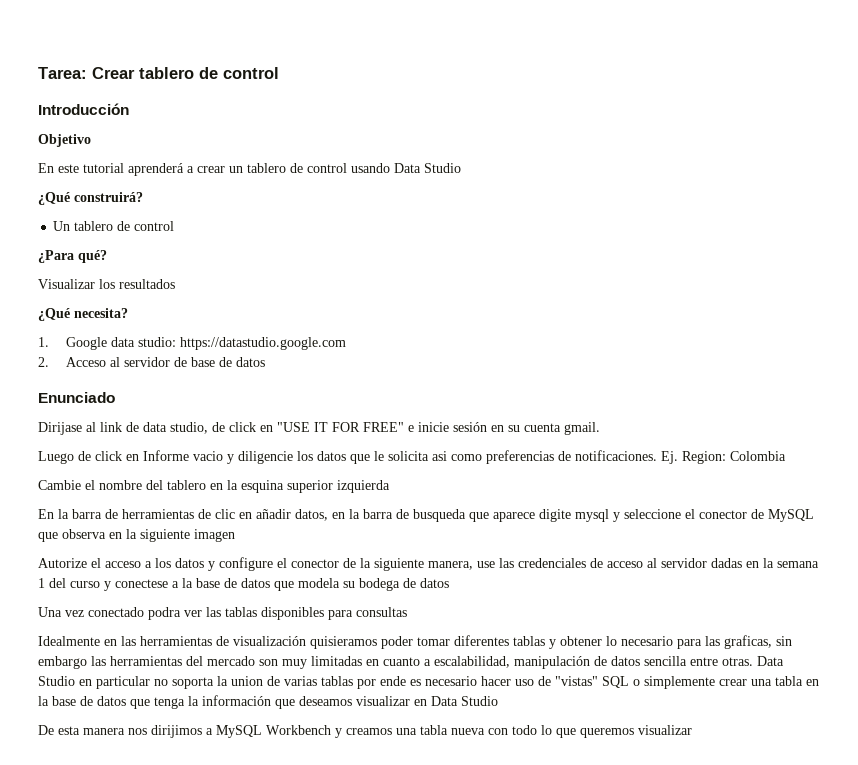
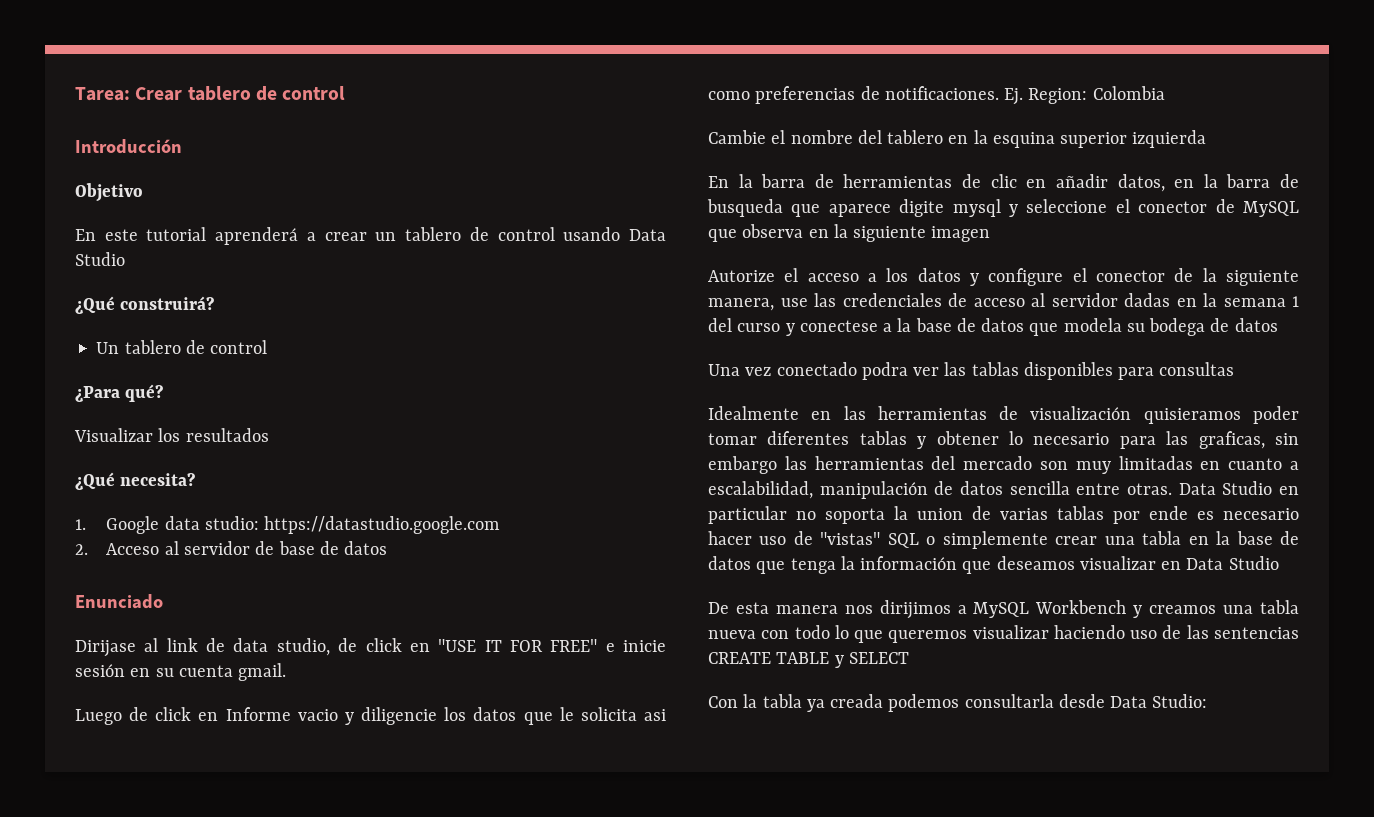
(692, 730) none -> [1053,625,1299,639] [708,652,909,668] [708,694,1208,712] haciendo uso de las sentencias CREATE TABLE y SELECT // Con la tabla ya creada podemos consultarla desde Data Studio:

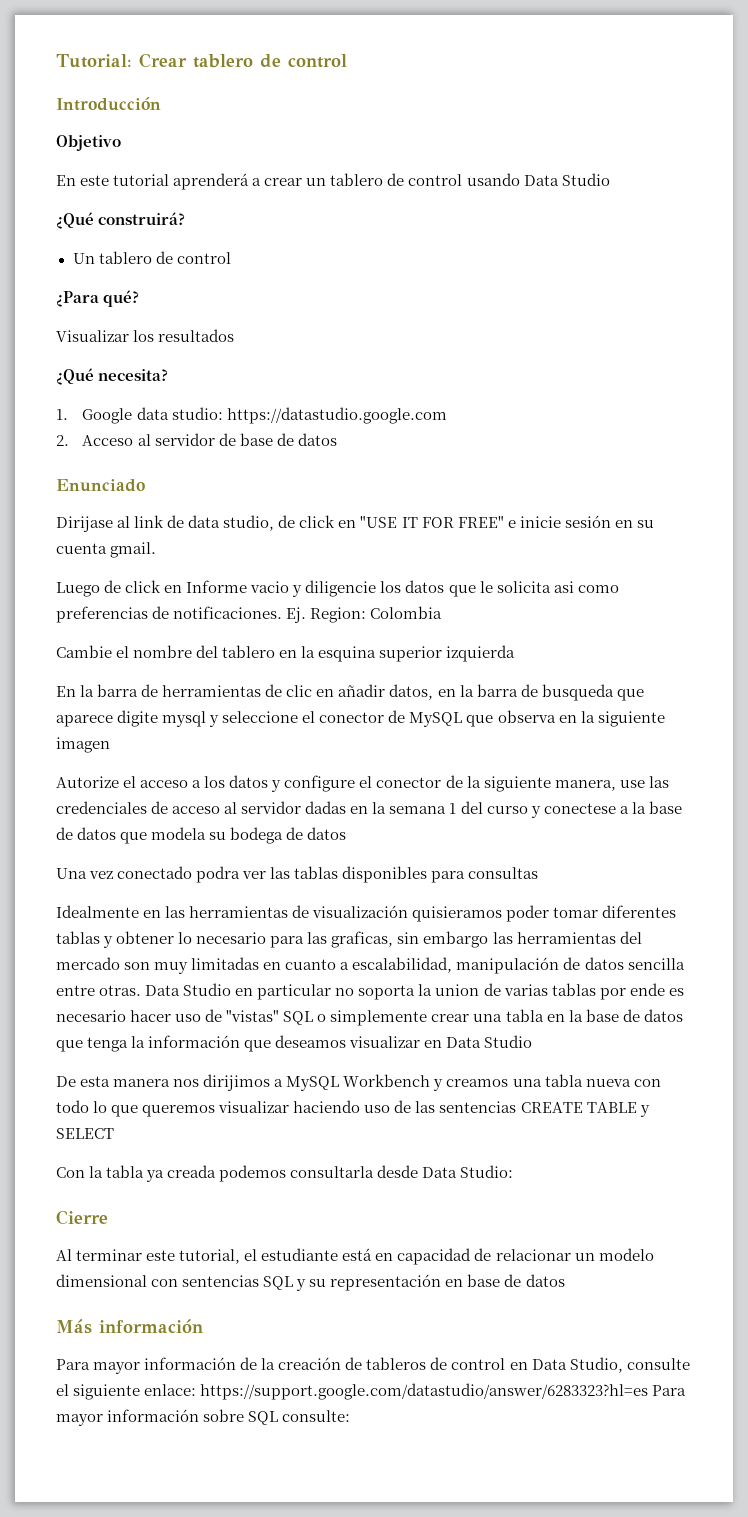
[75,87,130,101] Tarea: -> [56,54,132,68] Tutorial:
(1208, 701) none -> [56,1210,108,1225] [56,1248,654,1265] [56,1274,565,1291] [56,1319,203,1334] [56,1357,690,1374] [56,1383,687,1400] [56,1409,351,1426] // Cierre // Al terminar este tutorial, el estudiante está en capacidad de relacionar un modelo dimensional con sentencias SQL y su representación en base de datos // Más información // Para mayor información de la creación de tableros de control en Data Studio, consulte el siguiente enlace: https://support.google.com/datastudio/answer/6283323?hl=es Para mayor información sobre SQL consulte:

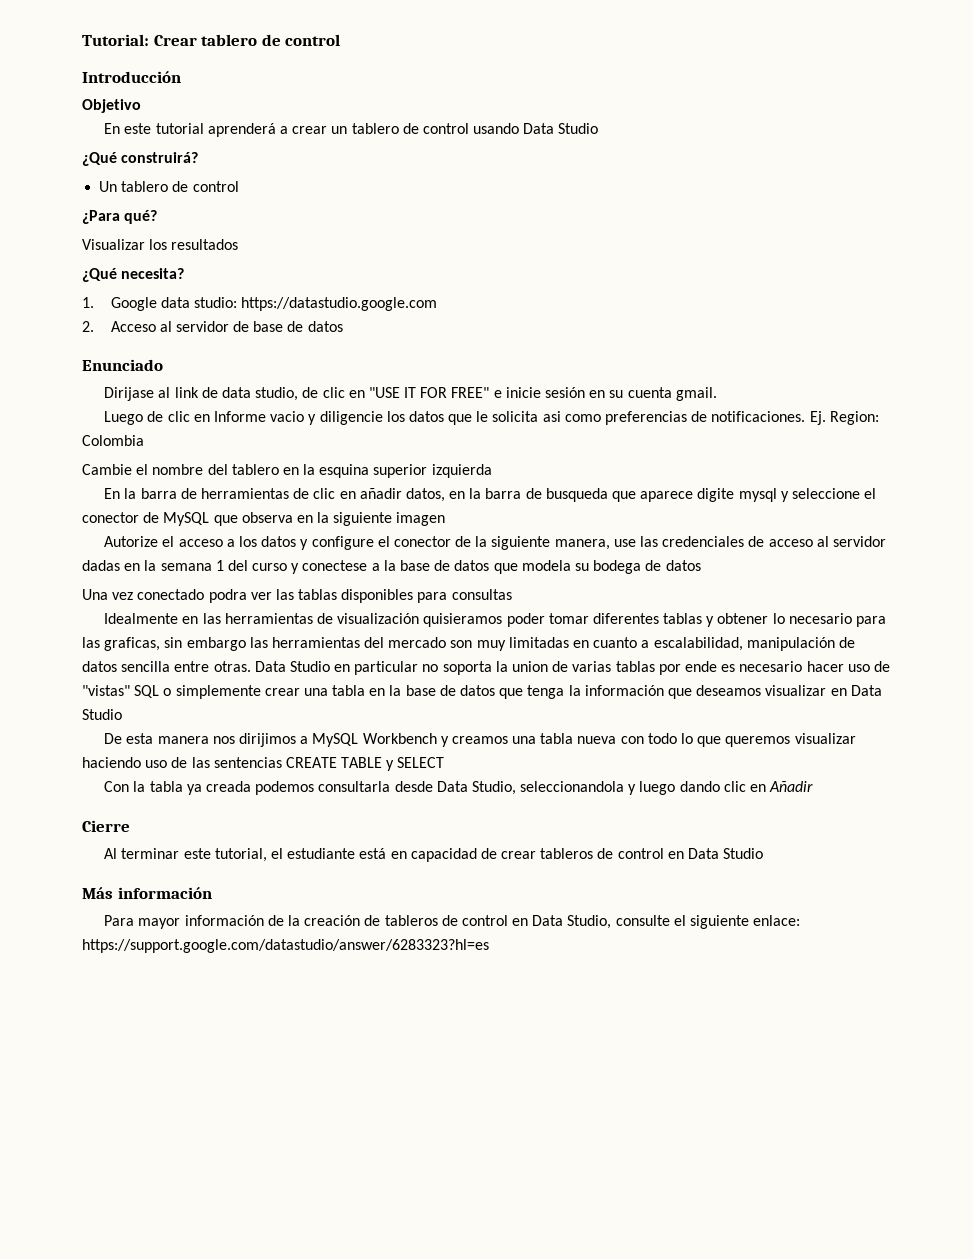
[299,515,336,528] click -> [322,387,345,398] clic
[125,580,162,593] click -> [167,411,190,422] clic
[460,1165,514,1178] Studio: -> [471,781,814,795] Studio, seleccionandola y luego dando clic en Añadir
[495,1248,654,1261] [56,1274,565,1291] relacionar un modelo dimensional con sentencias SQL y su representación en base de datos -> [501,848,764,859] crear tableros de control en Data Studio
[652,1385,687,1396] [56,1409,351,1426] Para mayor información sobre SQL consulte: -> (489, 946) none

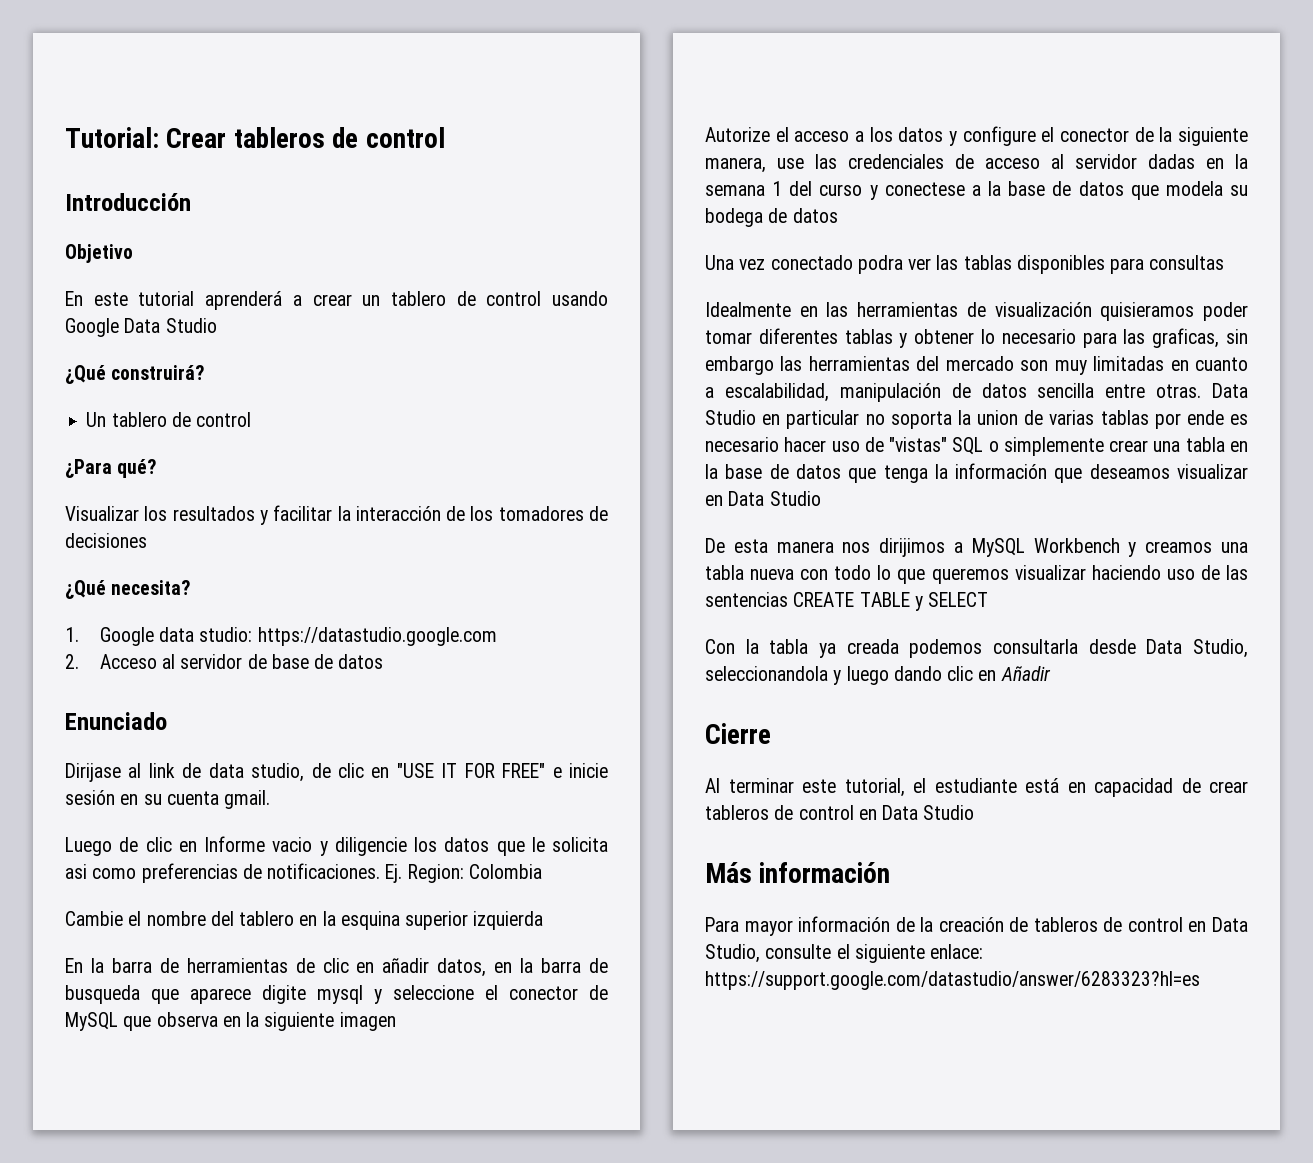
[201,34,258,46] tablero -> [233,127,325,148] tableros
(520, 128) none -> [65,318,119,337] Google
(239, 244) none -> [259,505,608,525] [65,533,147,548] y facilitar la interacción de los tomadores de decisiones

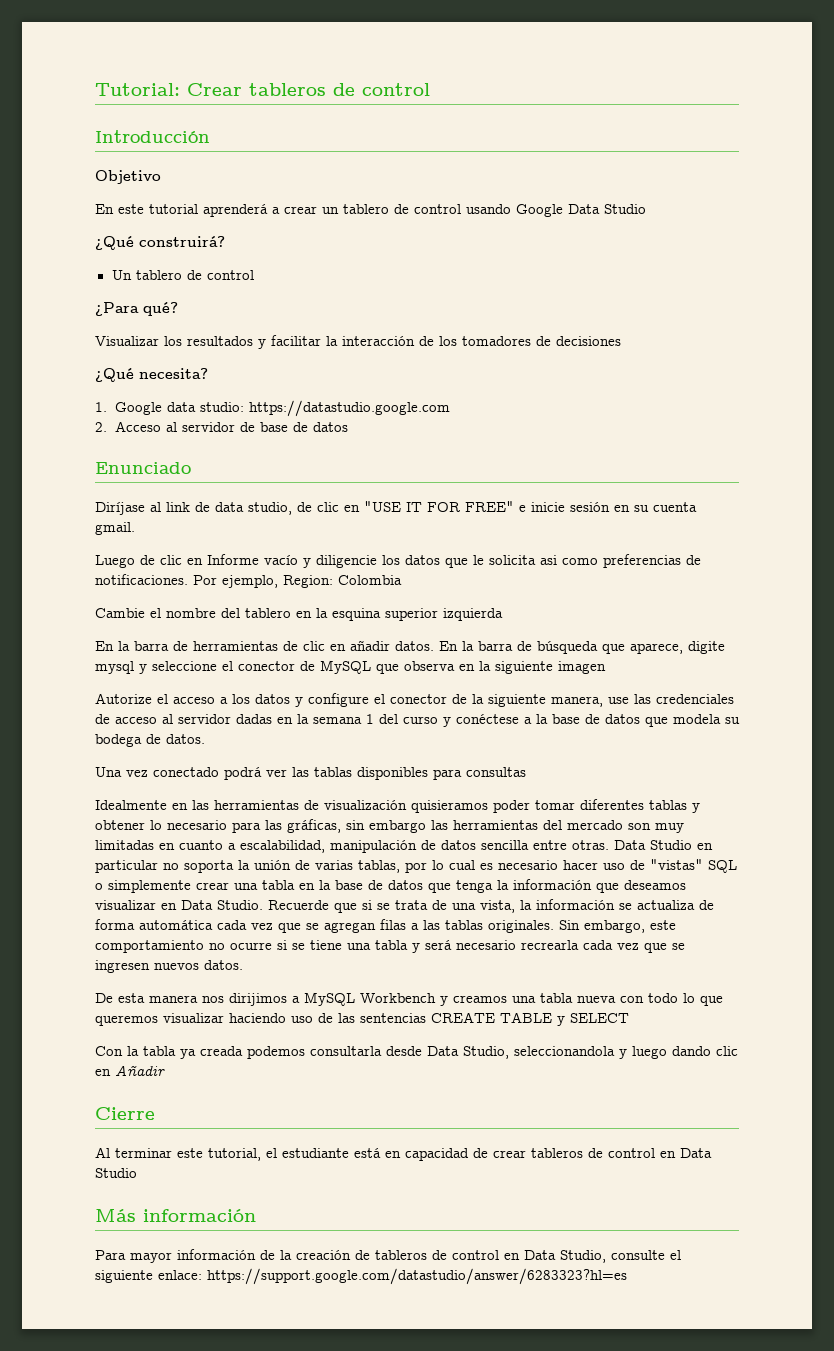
[65,763,121,782] Dirijase -> [95,502,145,515] Diríjase
[272,837,313,852] vacio -> [264,555,298,565] vacío
[385,864,403,883] Ej. -> [193,575,278,588] Por ejemplo,
[437,958,608,977] [65,985,251,1004] datos, en la barra de busqueda que aparece -> [395,641,683,654] datos. En la barra de búsqueda que aparece,
[884,182,965,196] conectese -> [456,714,519,724] conéctese
[792,208,838,223] datos -> [166,734,205,744] datos.
[857,255,903,274] podra -> [224,767,262,780] podrá
[1152,328,1220,348] graficas, -> [287,819,341,833] gráficas,
[977,410,1018,425] union -> [254,860,291,870] unión
[1100,410,1224,429] tablas por ende -> [358,860,475,873] tablas, por lo cual
[769,491,821,506] Studio -> [217,899,714,913] [95,919,676,933] [95,940,685,953] [95,960,243,973] Studio. Recuerde que si se trata de una vista, la información se actualiza de forma automática cada vez que se agregan filas a las tablas originales. Sin embargo, este comportamiento no ocurre si se tiene una tabla y será necesario recrearla cada vez que se ingresen nuevos datos.

